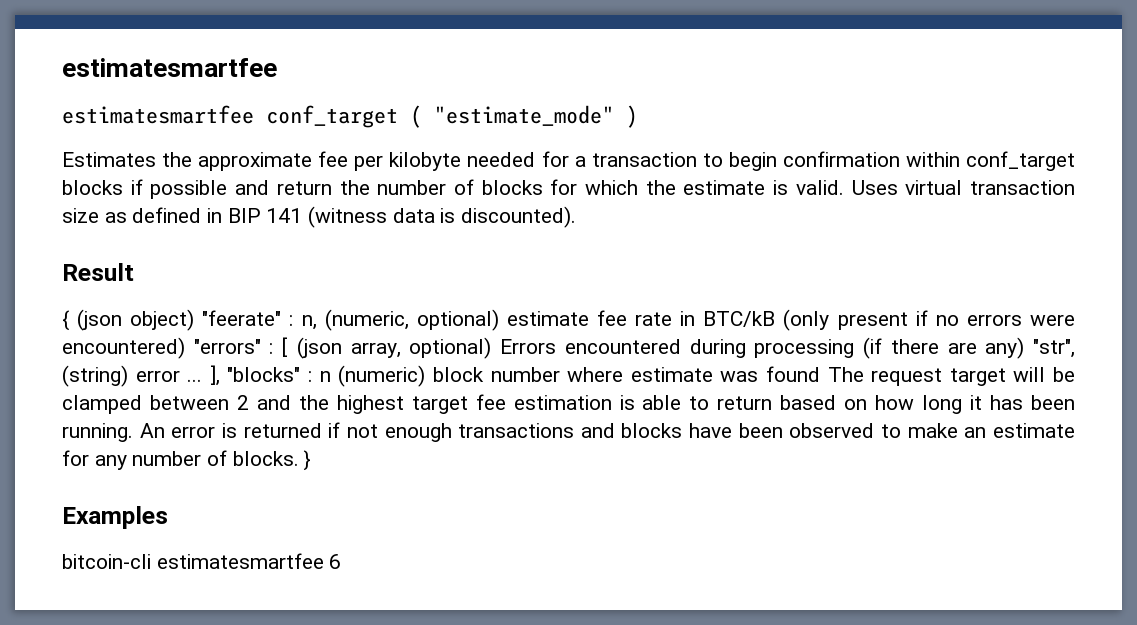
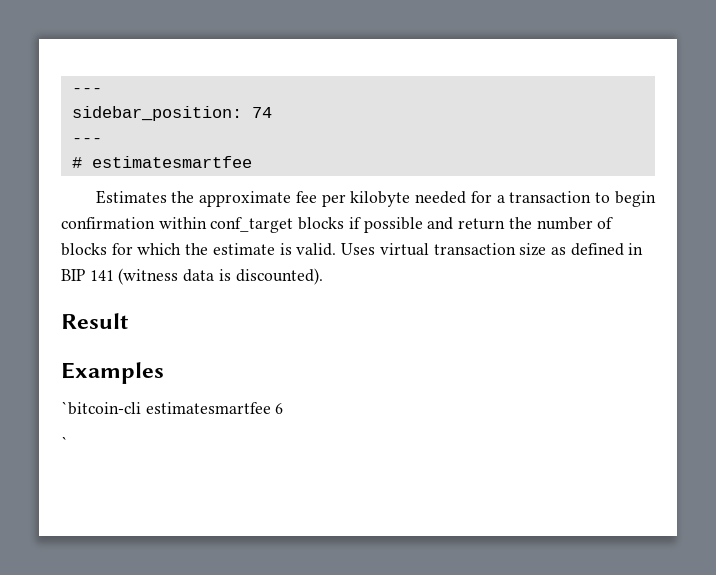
[62,58,277,77] [62,105,638,128] estimatesmartfee // estimatesmartfee conf_target ( "estimate_mode" ) -> [71,88,102,93] [71,106,272,121] [71,138,102,143] [71,156,252,168] --- // sidebar_position: 74 // --- // # estimatesmartfee
[62,309,1075,331] [62,337,1075,359] [62,365,1075,387] [62,394,1075,414] [62,422,1075,442] [62,450,312,471] // { (json object) "feerate" : n, (numeric, optional) estimate fee rate in BTC/kB (only present if no errors were encountered) "errors" : [ (json array, optional) Errors encountered during processing (if there are any) "str", (string) error ... ], "blocks" : n (numeric) block number where estimate was found The request target will be clamped between 2 and the highest target fee estimation is able to return based on how long it has been running. An error is returned if not enough transactions and blocks have been observed to make an estimate for any number of blocks. } -> (128, 321) none
[62,554,151,569] bitcoin-cli -> [61,401,141,415] `bitcoin-cli
(342, 561) none -> [61,436,68,449] // `

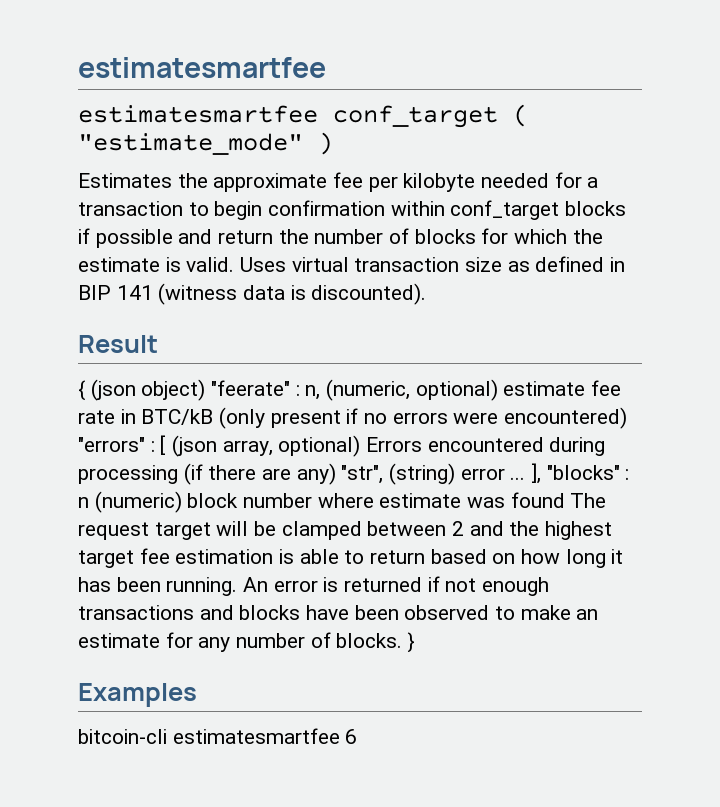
[71,88,102,93] [71,106,272,121] [71,138,102,143] [71,156,252,168] --- // sidebar_position: 74 // --- // # estimatesmartfee -> [78,57,326,78] [78,104,528,128] [78,132,333,155] estimatesmartfee // estimatesmartfee conf_target ( "estimate_mode" )
(128, 321) none -> [78,379,622,401] [78,407,628,429] [78,435,606,457] [78,463,630,485] [78,491,607,513] [78,521,613,540] [78,548,624,568] [78,576,550,596] [78,605,599,620] [78,632,416,653] // { (json object) "feerate" : n, (numeric, optional) estimate fee rate in BTC/kB (only present if no errors were encountered) "errors" : [ (json array, optional) Errors encountered during processing (if there are any) "str", (string) error ... ], "blocks" : n (numeric) block number where estimate was found The request target will be clamped between 2 and the highest target fee estimation is able to return based on how long it has been running. An error is returned if not enough transactions and blocks have been observed to make an estimate for any number of blocks. }
[61,401,141,415] `bitcoin-cli -> [78,729,167,744] bitcoin-cli
[61,436,68,449] // ` -> (358, 736) none

